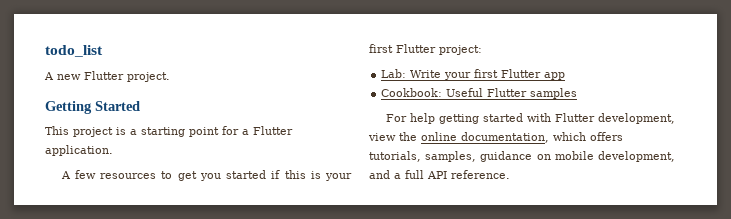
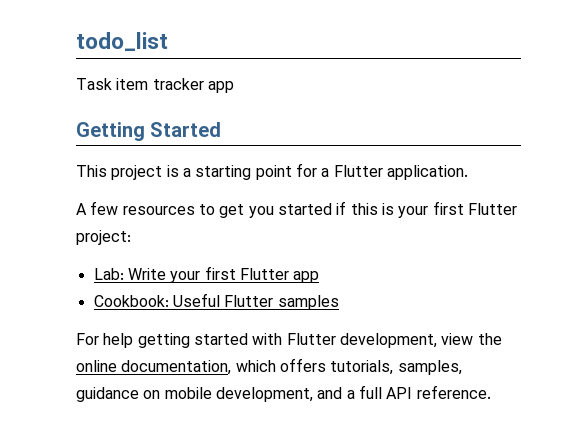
[44,71,170,82] A new Flutter project. -> [76,78,234,93] Task item tracker app

